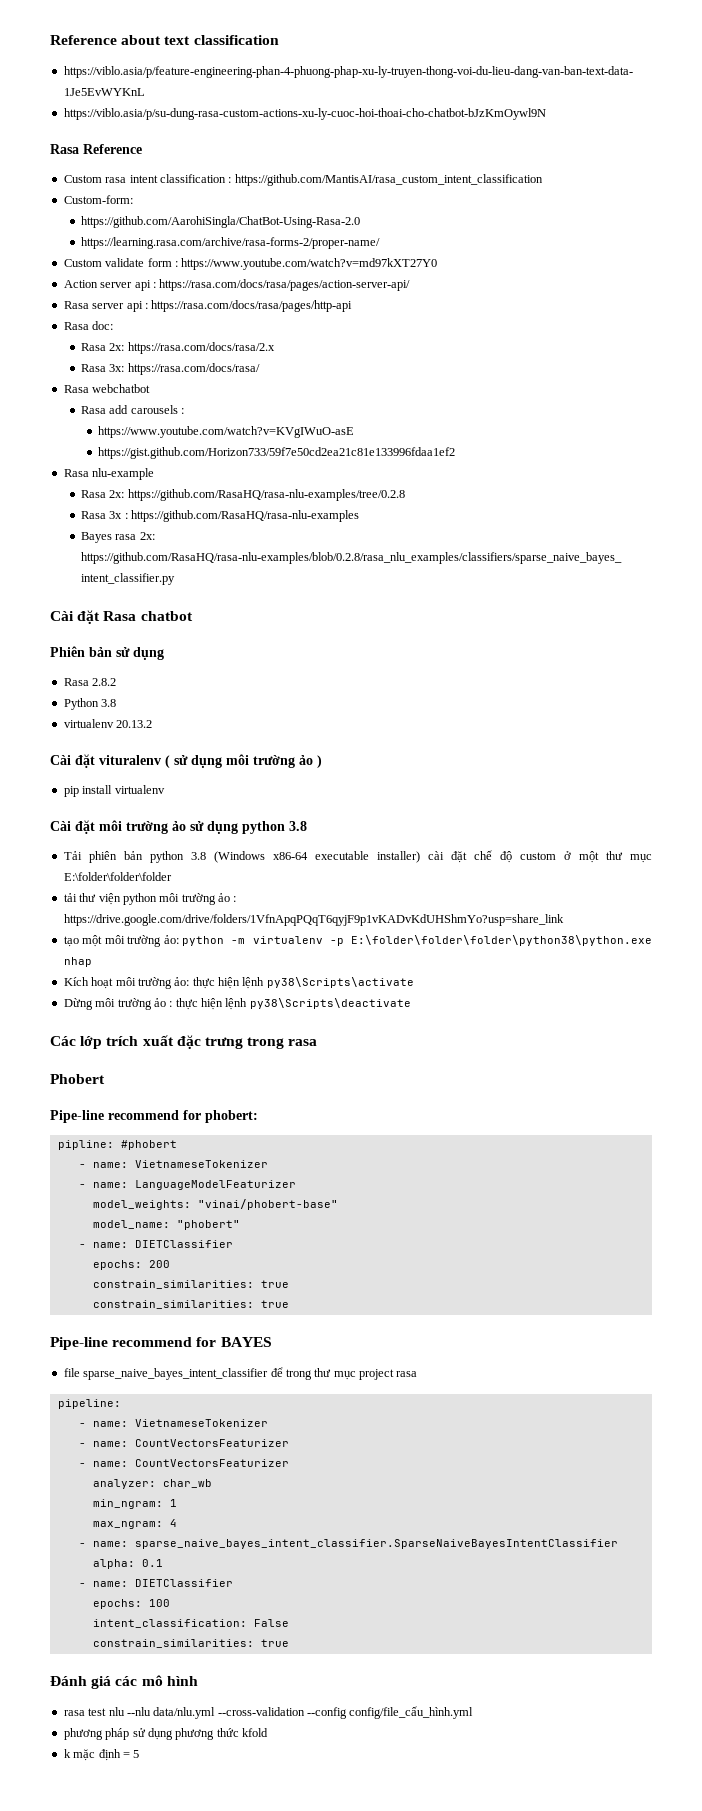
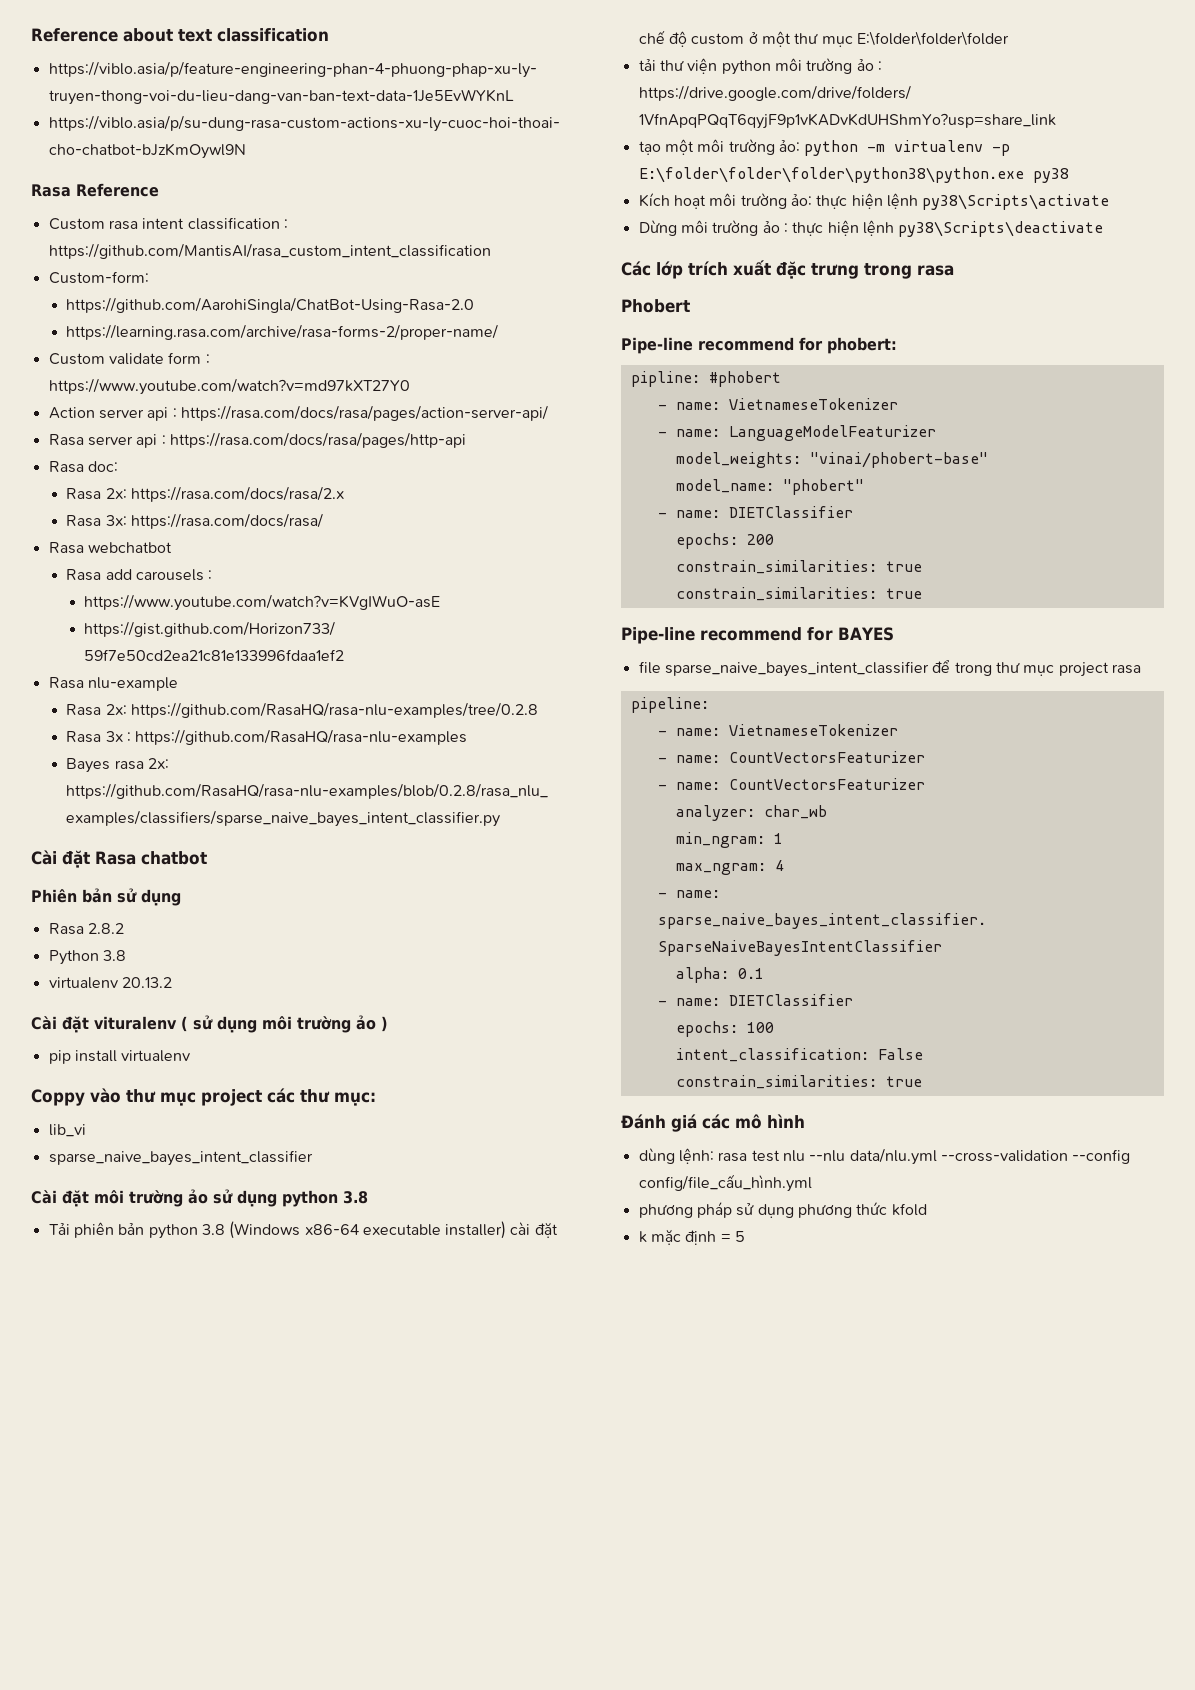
(165, 789) none -> [31,1088,376,1106] [48,1124,86,1137] [48,1150,313,1166] // Coppy vào thư mục project các thư mục: // lib_vi // sparse_naive_bayes_intent_classifier
[63,957,92,967] nhap -> [1032,168,1069,183] py38
(198, 1681) none -> [638,1148,714,1164] dùng lệnh:

